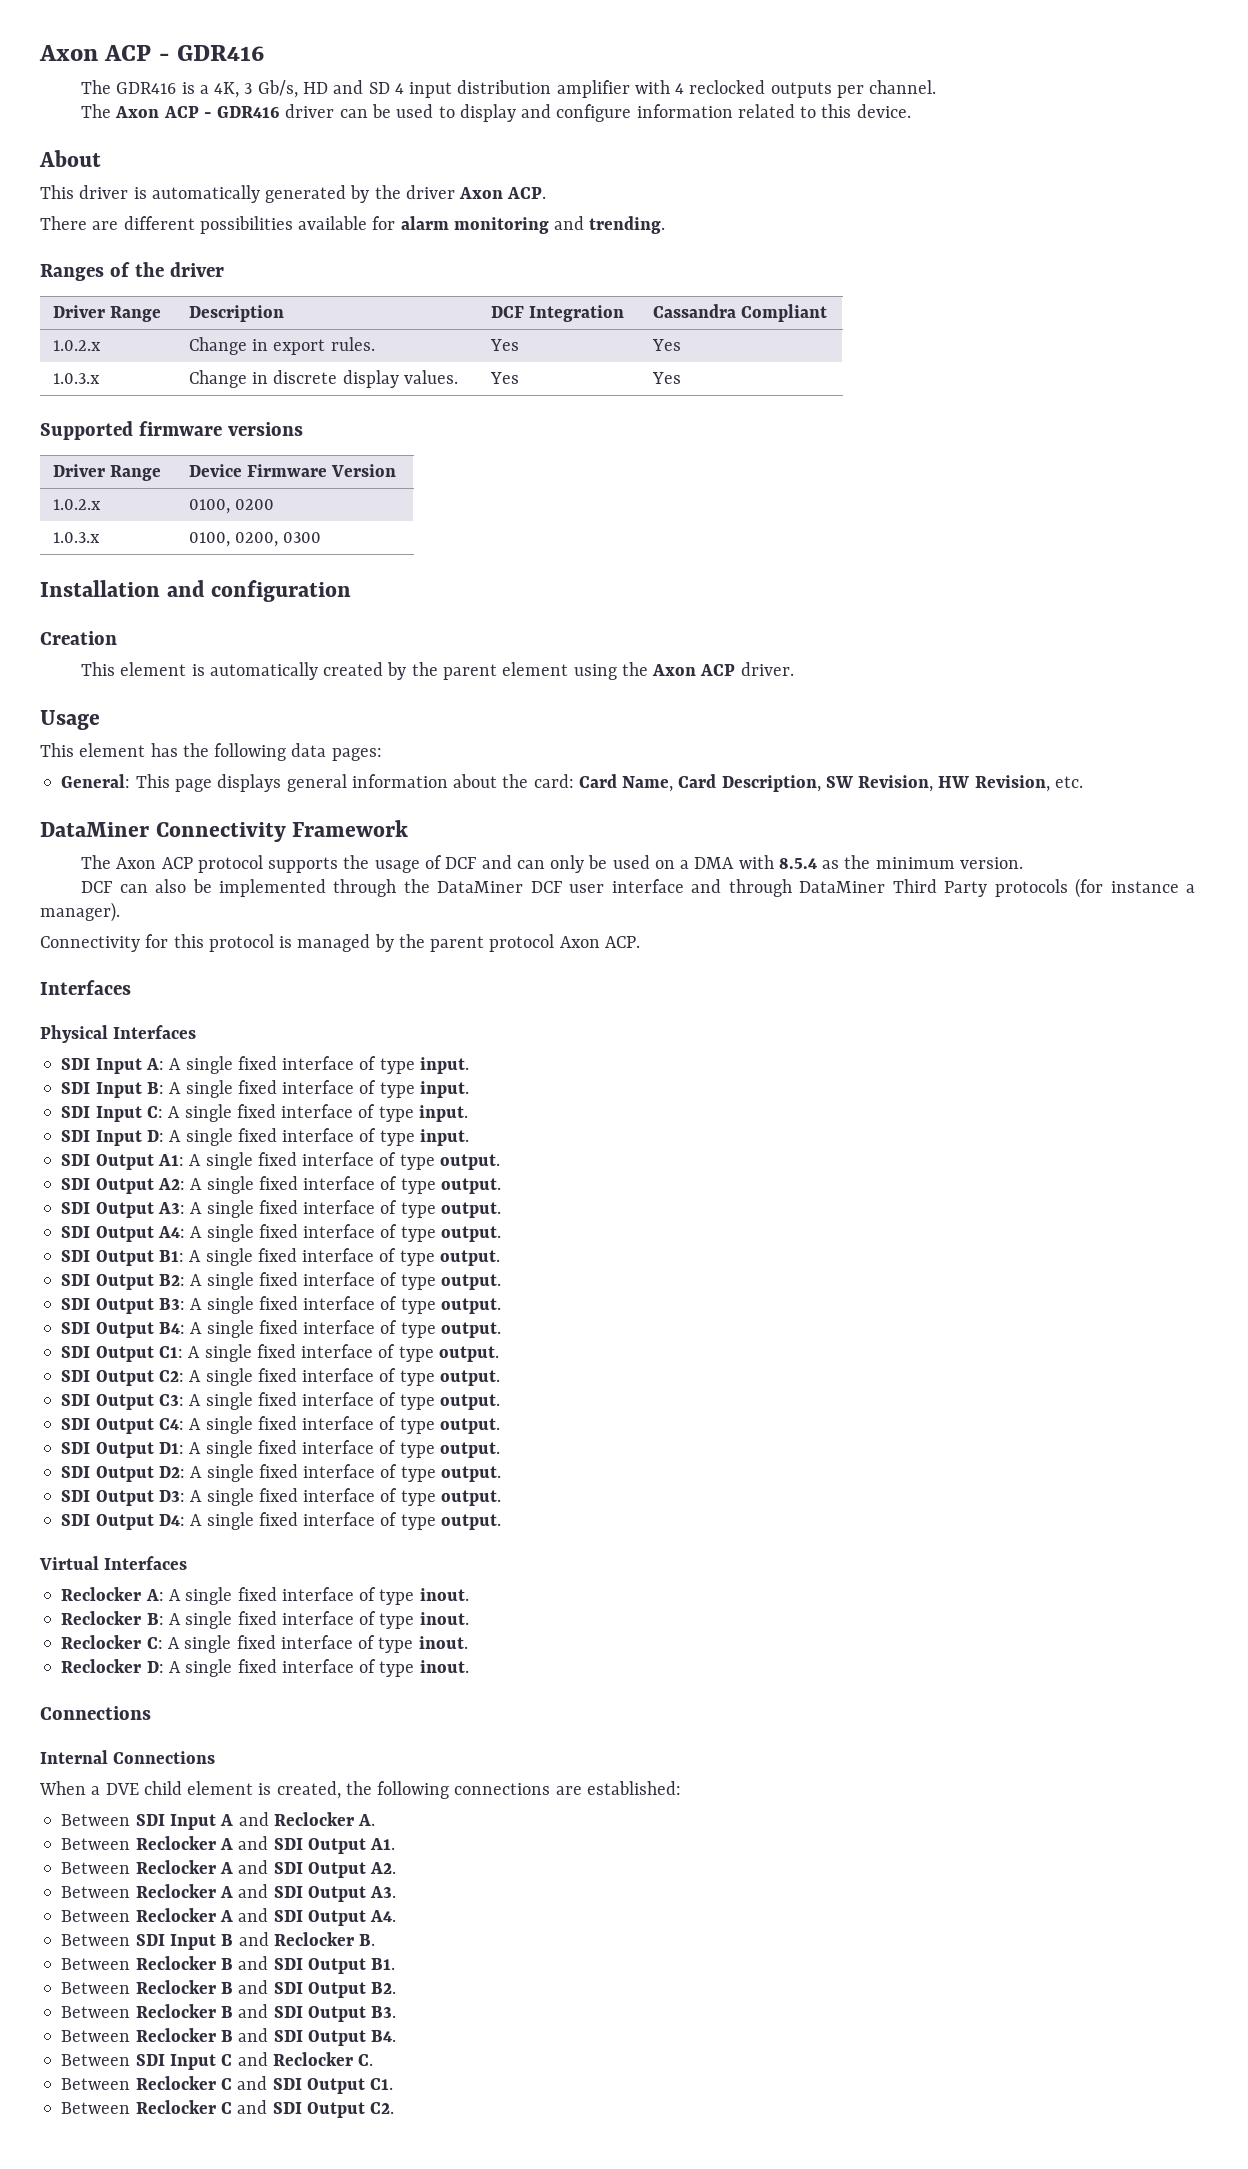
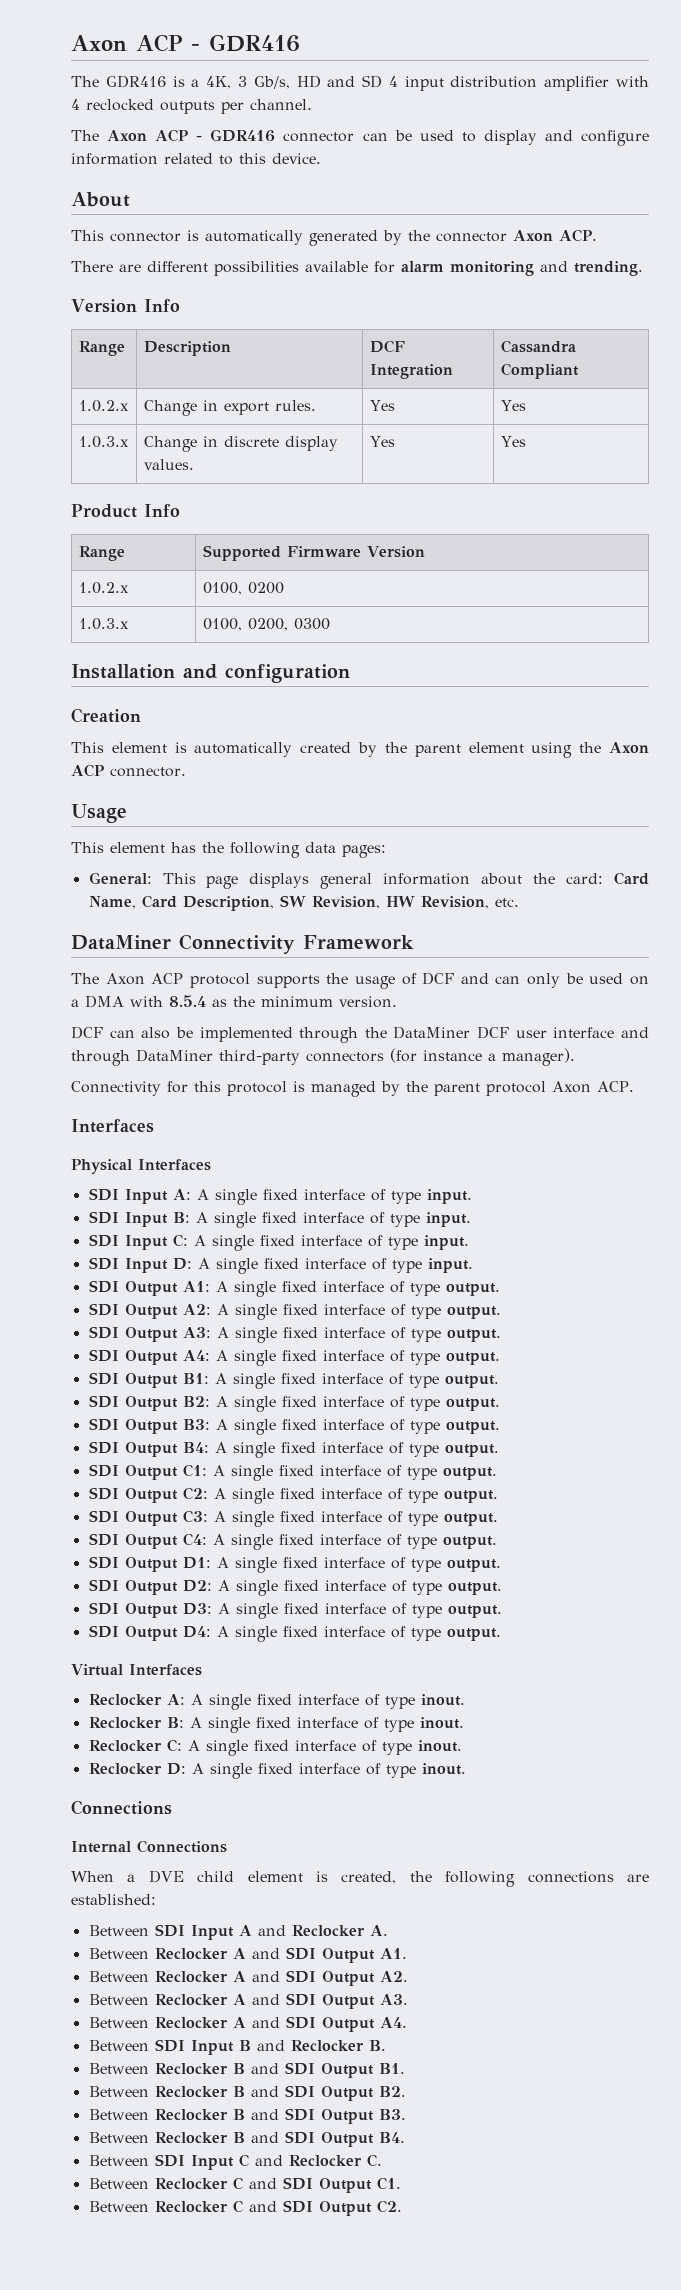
[285,104,335,118] driver -> [283,132,355,142] connector
[79,185,129,199] driver -> [110,232,181,242] connector
[405,185,455,199] driver -> [436,232,507,242] connector
[40,262,224,281] [52,305,105,318] Ranges of the driver // Driver -> [71,299,180,313] Version Info //
[40,421,303,440] [52,464,162,481] [188,464,242,477] Supported firmware versions // Driver Range | Device -> [71,504,180,518] [78,546,125,561] [202,545,281,561] Product Info // Range | Supported
[740,662,794,676] driver. -> [110,767,186,777] connector.
[892,879,1068,897] Third Party protocols -> [219,1050,384,1065] third-party connectors

